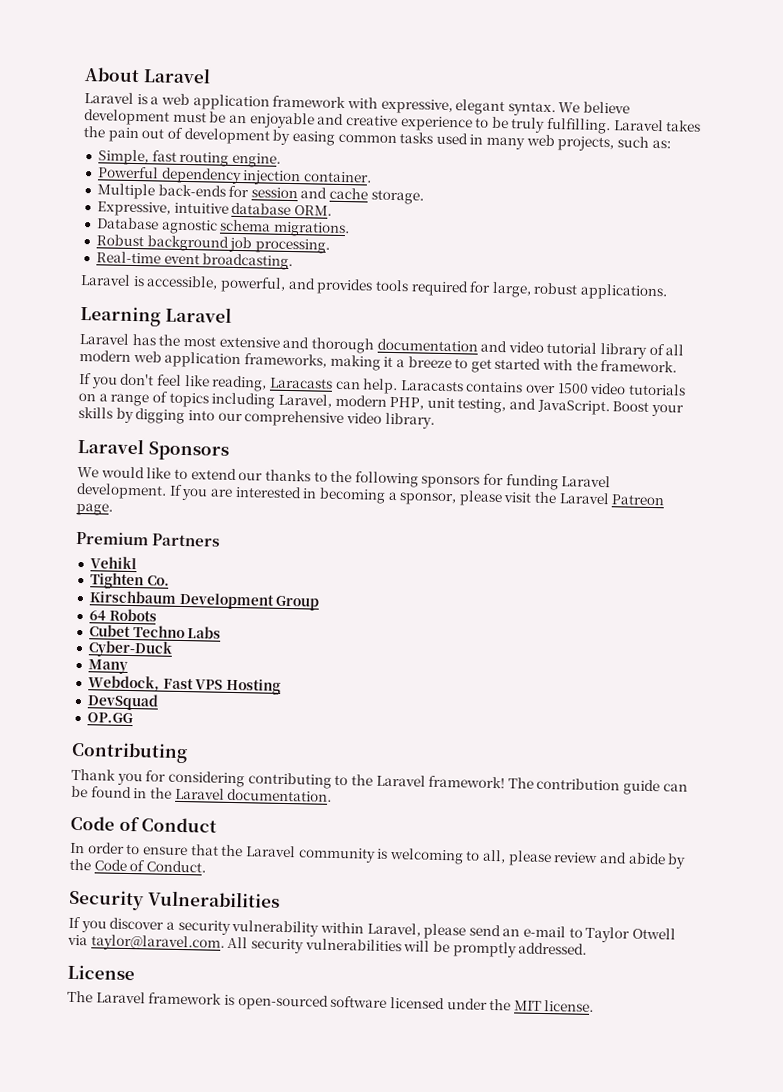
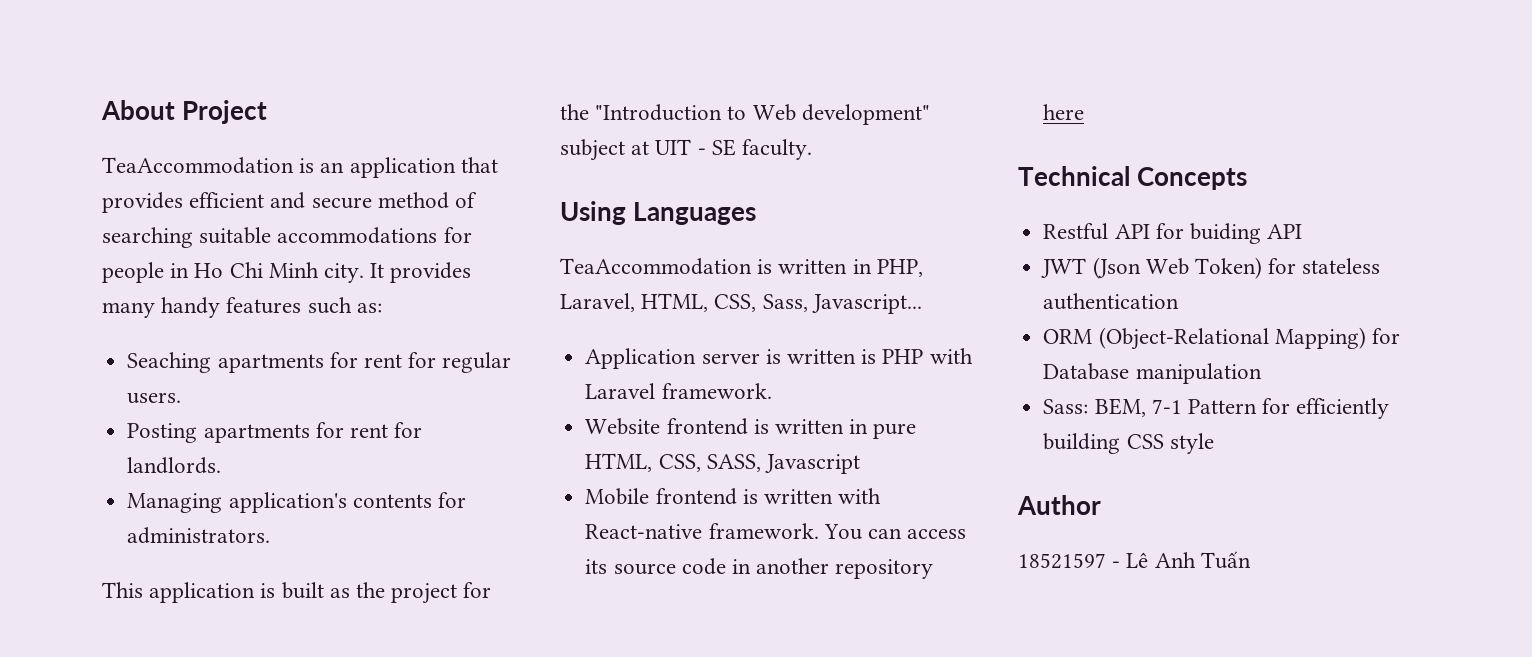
[142,67,211,84] [84,92,631,117] [84,109,702,135] [83,126,671,152] [97,149,281,168] [97,166,372,186] [96,183,424,205] [96,201,332,217] [96,217,350,238] [95,234,330,254] [95,251,294,271] [80,273,669,301] [80,305,232,327] [79,332,685,359] [79,349,678,373] [79,372,687,396] [78,391,685,417] [78,406,435,429] [77,437,229,461] [77,466,612,491] [76,482,666,507] [76,502,113,516] [75,531,221,547] [89,556,137,570] [89,572,170,590] [88,590,321,611] [88,608,157,622] [88,624,222,639] [87,640,173,658] [87,659,128,674] [87,675,281,695] [86,693,159,711] [86,712,134,724] [71,741,188,764] [71,768,688,796] [71,785,333,802] [70,815,218,833] [70,842,687,869] [69,858,206,873] [68,889,280,911] [68,916,677,943] [67,934,588,958] [67,964,135,981] [67,990,595,1012] Laravel // Laravel is a web application framework with expressive, elegant syntax. We believe development must be an enjoyable and creative experience to be truly fulfilling. Laravel takes the pain out of development by easing common tasks used in many web projects, such as: // Simple, fast routing engine. // Powerful dependency injection container. // Multiple back-ends for session and cache storage. // Expressive, intuitive database ORM. // Database agnostic schema migrations. // Robust background job processing. // Real-time event broadcasting. // Laravel is accessible, powerful, and provides tools required for large, robust applications. // Learning Laravel // Laravel has the most extensive and thorough documentation and video tutorial library of all modern web application frameworks, making it a breeze to get started with the framework. // If you don't feel like reading, Laracasts can help. Laracasts contains over 1500 video tutorials on a range of topics including Laravel, modern PHP, unit testing, and JavaScript. Boost your skills by digging into our comprehensive video library. // Laravel Sponsors // We would like to extend our thanks to the following sponsors for funding Laravel development. If you are interested in becoming a sponsor, please visit the Laravel Patreon page. // Premium Partners // Vehikl // Tighten Co. // Kirschbaum Development Group // 64 Robots // Cubet Techno Labs // Cyber-Duck // Many // Webdock, Fast VPS Hosting // DevSquad // OP.GG // Contributing // Thank you for considering contributing to the Laravel framework! The contribution guide can be found in the Laravel documentation. // Code of Conduct // In order to ensure that the Laravel community is welcoming to all, please review and abide by the Code of Conduct. // Security Vulnerabilities // If you discover a security vulnerability within Laravel, please send an e-mail to Taylor Otwell via taylor@laravel.com. All security vulnerabilities will be promptly addressed. // License // The Laravel framework is open-sourced software licensed under the MIT license. -> [182,100,268,124] [102,157,498,178] [102,192,478,213] [102,227,472,248] [102,262,472,283] [102,297,382,318] [127,352,512,373] [127,392,182,404] [127,422,423,443] [127,457,222,474] [127,492,466,513] [127,527,271,544] [102,582,492,604] [560,104,930,125] [560,139,813,161] [560,201,757,225] [560,258,923,277] [560,293,922,314] [585,348,973,369] [585,383,772,399] [585,418,917,439] [585,453,860,474] [585,488,882,505] [585,523,967,540] [585,558,934,579] [1043,104,1085,120] [1018,166,1248,190] [1043,223,1303,244] [1041,257,1381,279] [1043,293,1180,310] [1043,327,1400,350] [1043,363,1262,384] [1043,398,1390,419] [1043,433,1214,454] [1017,495,1101,515] [1018,551,1251,569] Project // TeaAccommodation is an application that provides efficient and secure method of searching suitable accommodations for people in Ho Chi Minh city. It provides many handy features such as: // Seaching apartments for rent for regular users. // Posting apartments for rent for landlords. // Managing application's contents for administrators. // This application is built as the project for the "Introduction to Web development" subject at UIT - SE faculty. // Using Languages // TeaAccommodation is written in PHP, Laravel, HTML, CSS, Sass, Javascript... // Application server is written is PHP with Laravel framework. // Website frontend is written in pure HTML, CSS, SASS, Javascript // Mobile frontend is written with React-native framework. You can access its source code in another repository here // Technical Concepts // Restful API for buiding API // JWT (Json Web Token) for stateless authentication // ORM (Object-Relational Mapping) for Database manipulation // Sass: BEM, 7-1 Pattern for efficiently building CSS style // Author // 18521597 - Lê Anh Tuấn

